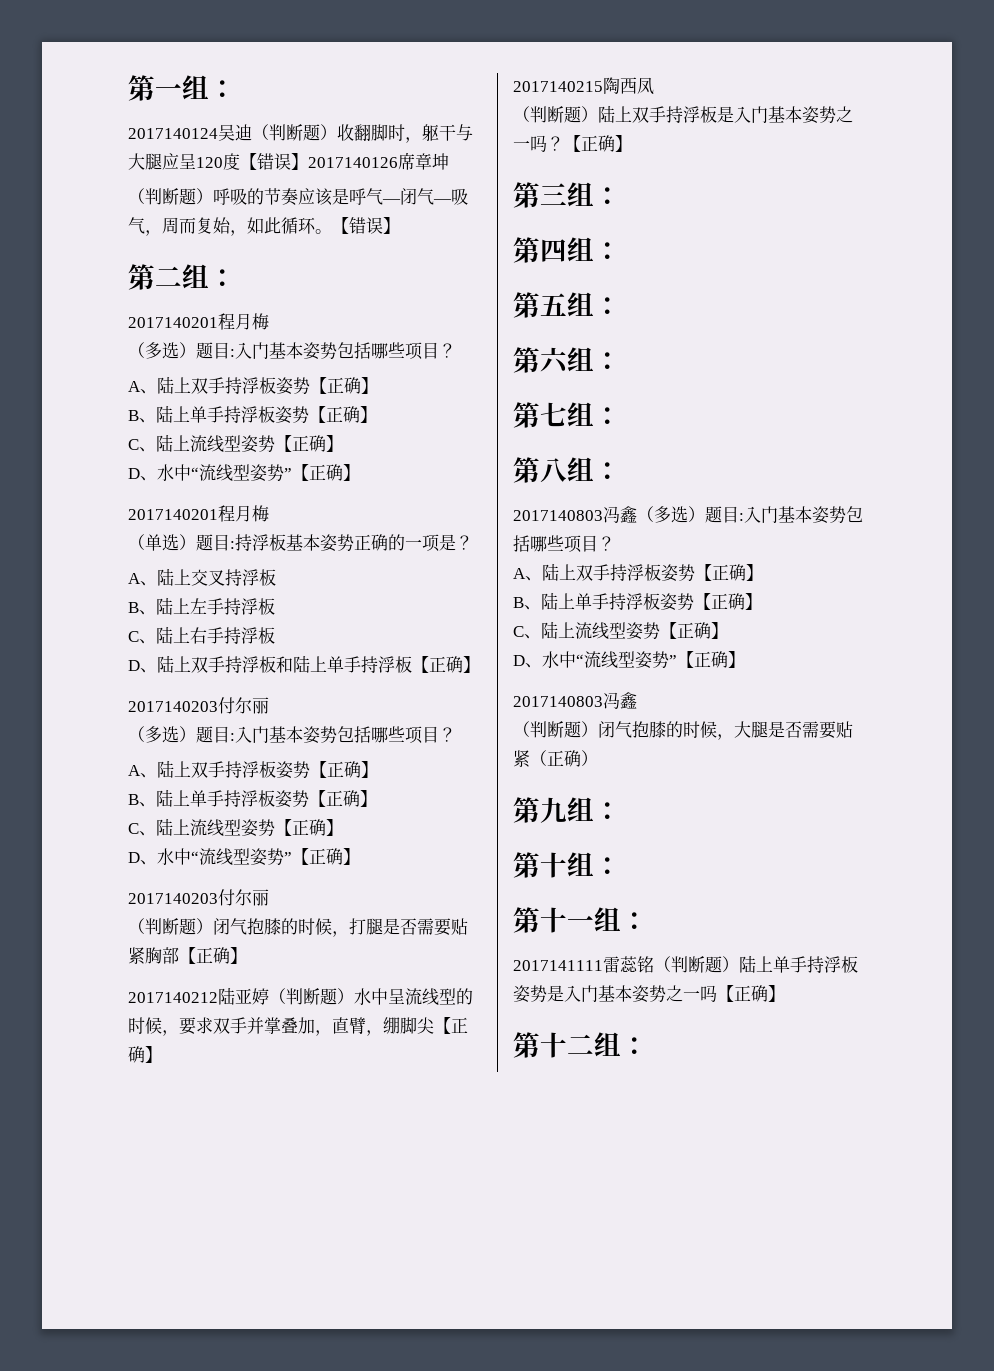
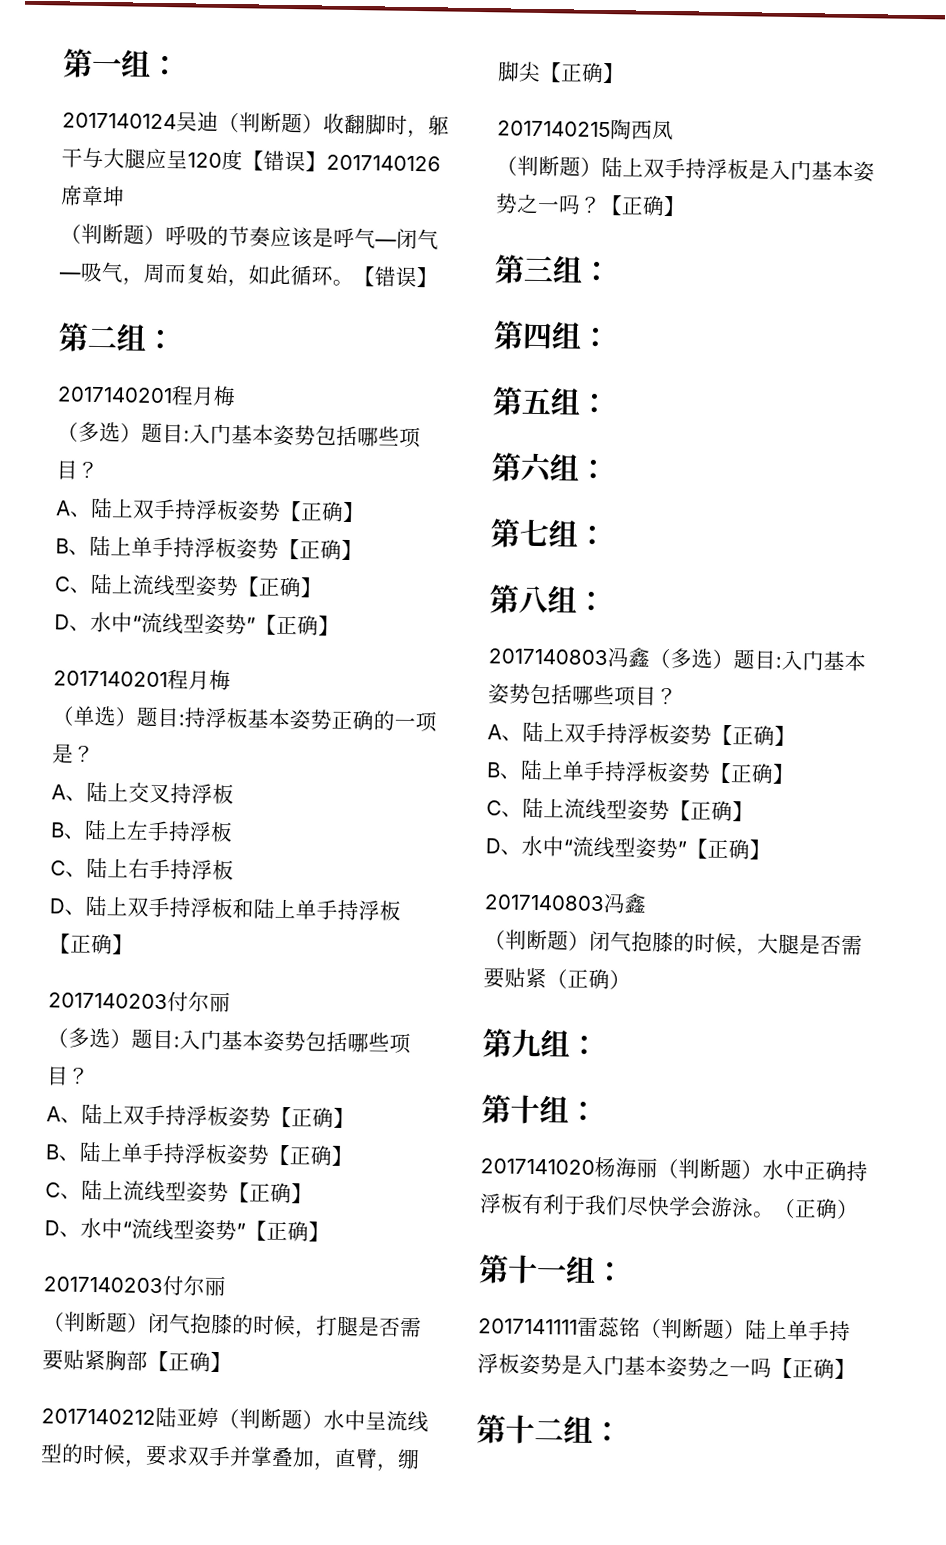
(621, 866) none -> [480,1156,868,1182] [480,1193,859,1220] // 2017141020杨海丽（判断题）水中正确持浮板有利于我们尽快学会游泳。（正确）

